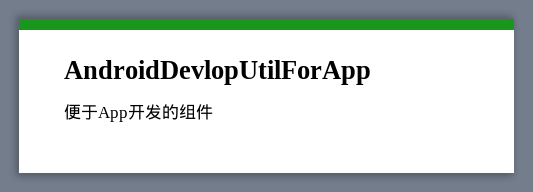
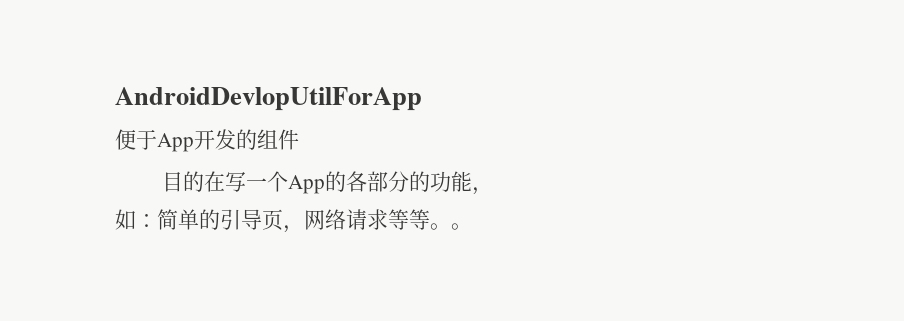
(213, 112) none -> [161,171,493,195] [115,209,472,233] // 目的在写一个App的各部分的功能， // 如：简单的引导页，网络请求等等。。

